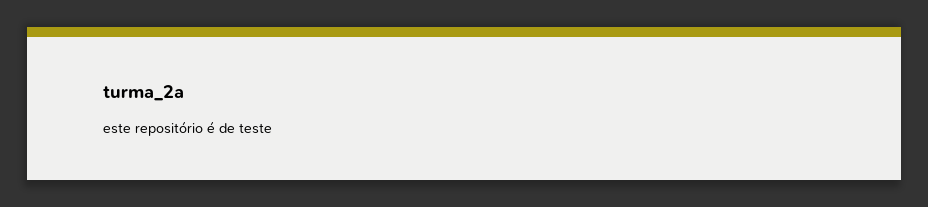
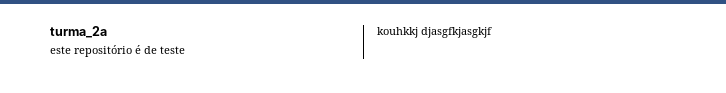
(272, 128) none -> [377,27,492,38] // kouhkkj djasgfkjasgkjf

